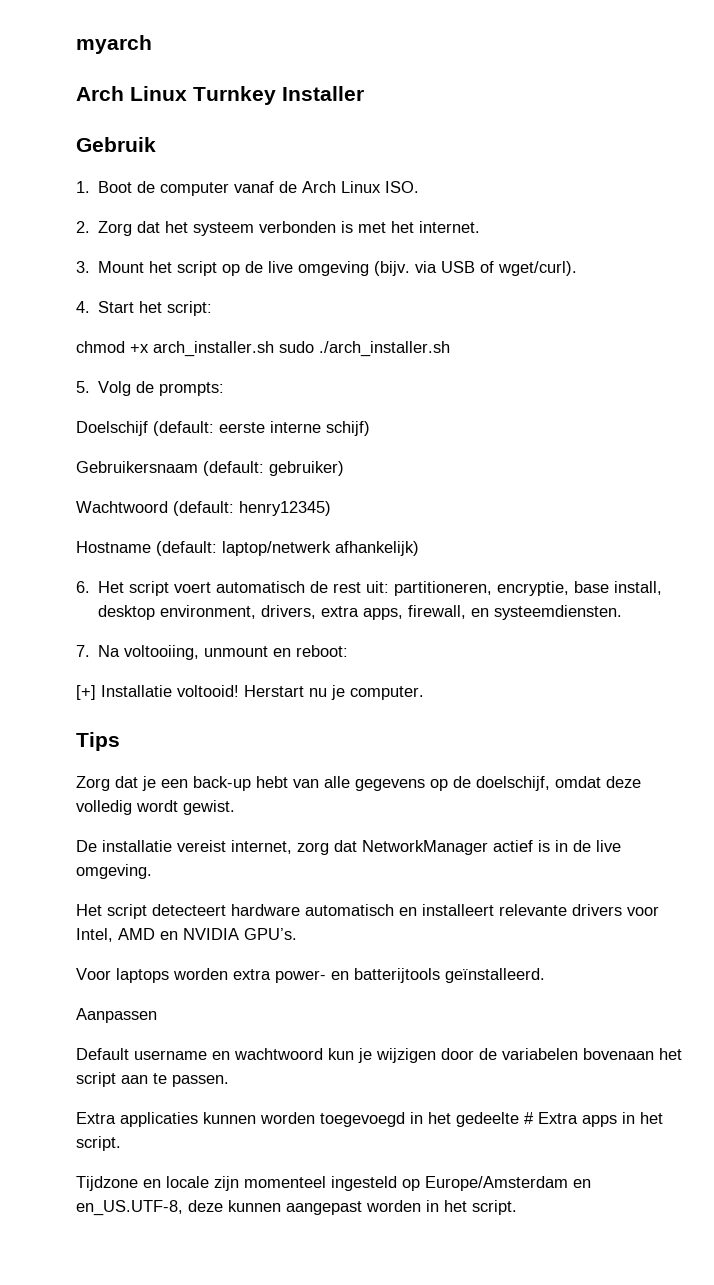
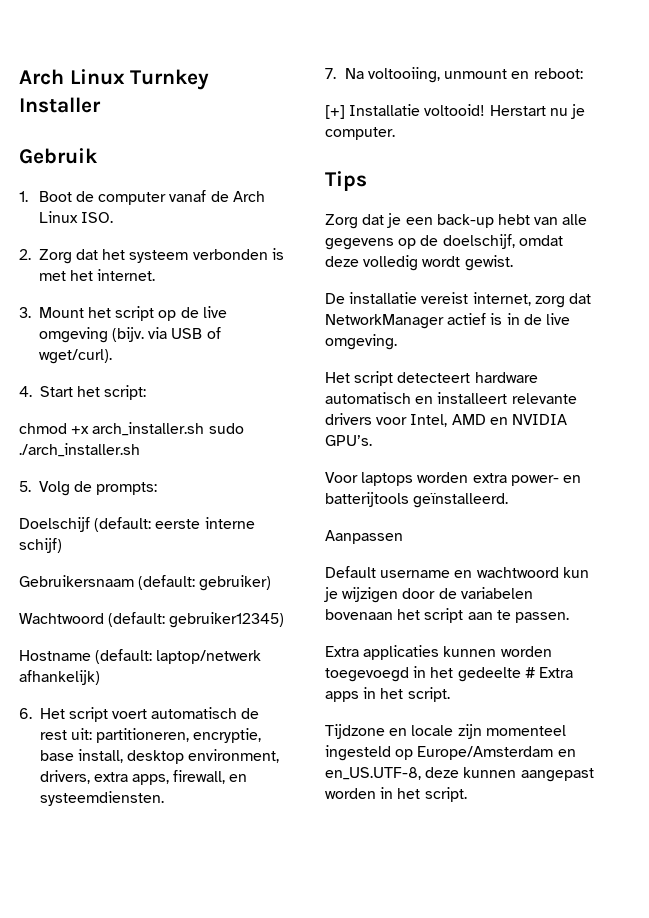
[76,35,152,54] myarch // -> (19, 77) none
[239,501,331,516] henry12345) -> [169,612,285,628] gebruiker12345)

